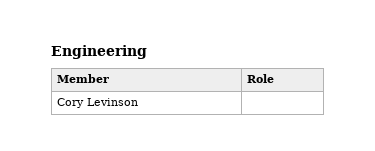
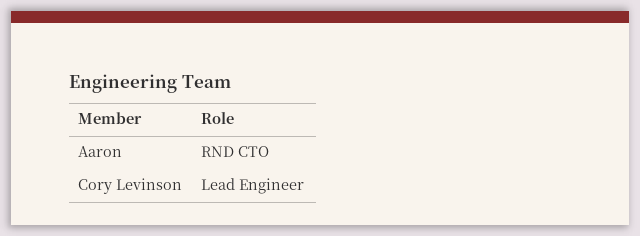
(147, 52) none -> [181,75,231,88] Team
(275, 78) none -> [77,146,122,157] [200,146,269,157] // Aaron | RND CTO
(139, 102) none -> [200,178,304,194] Lead Engineer

